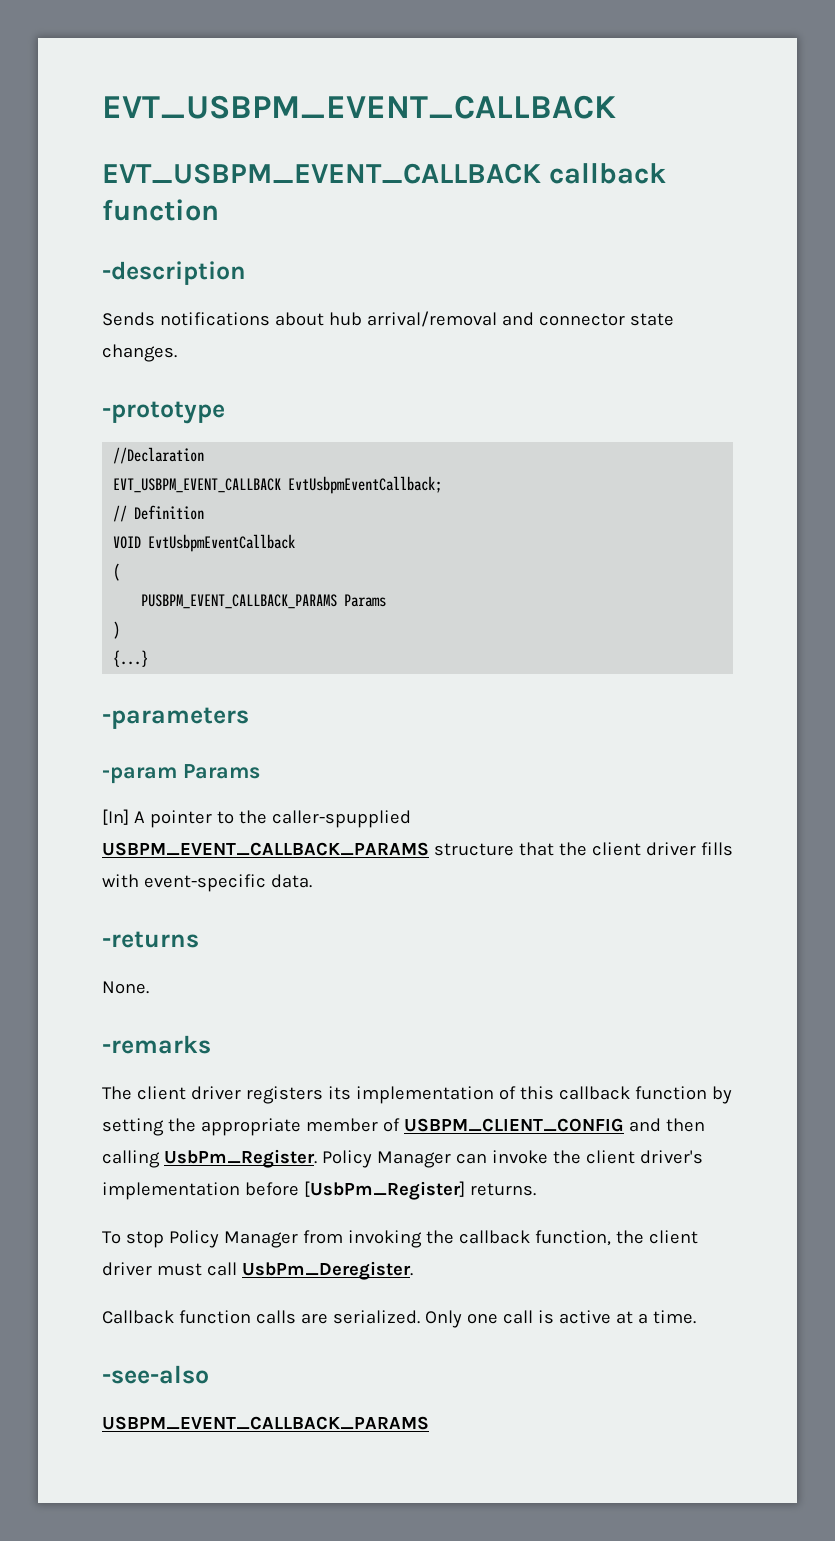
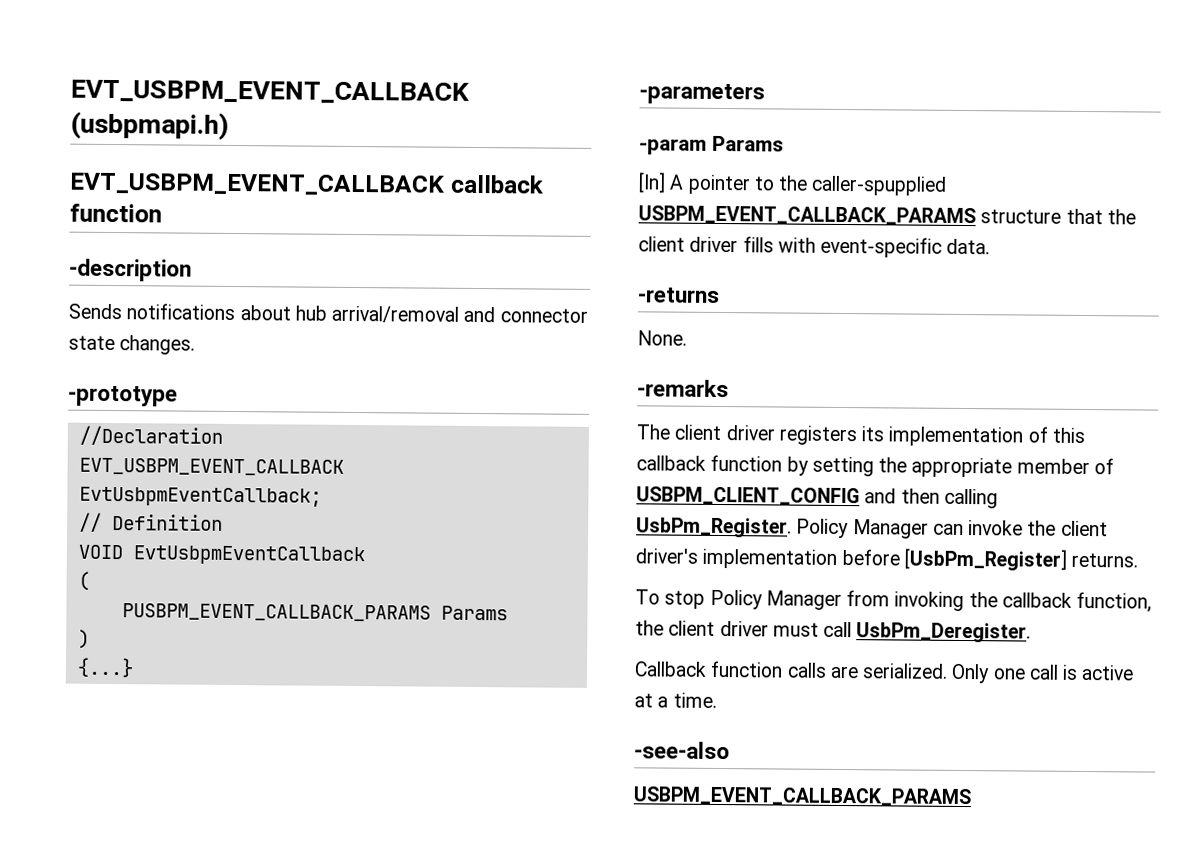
[102,95,616,119] EVT_USBPM_EVENT_CALLBACK -> [70,79,470,104] [70,111,229,140] EVT_USBPM_EVENT_CALLBACK (usbpmapi.h)

